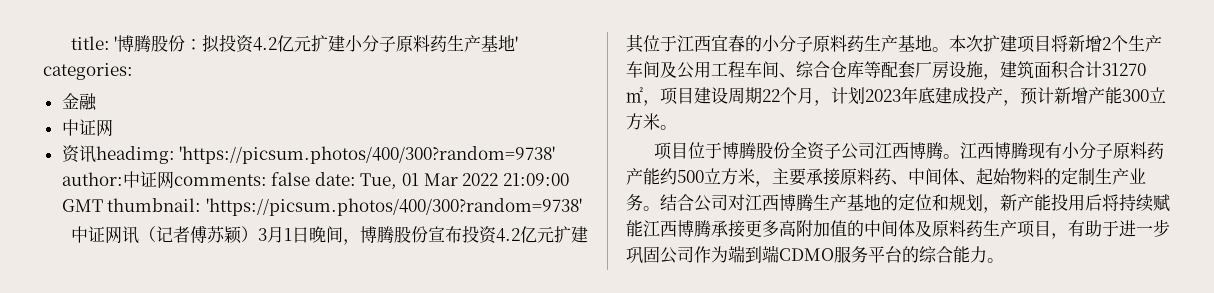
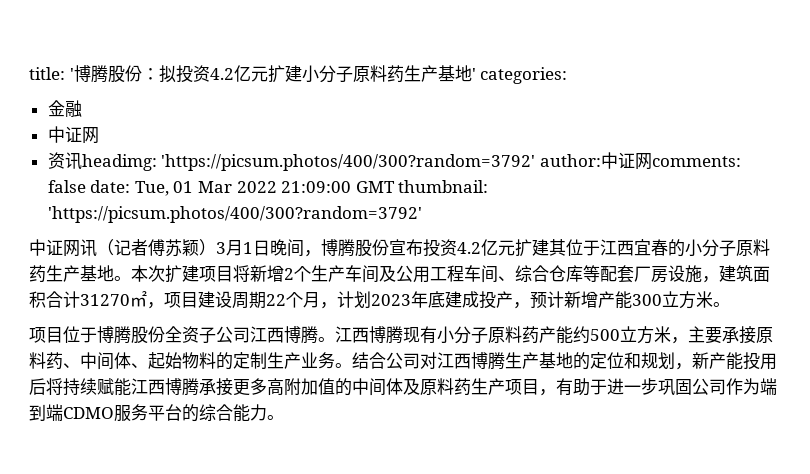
[179,146,556,164] 'https://picsum.photos/400/300?random=9738' -> [161,154,536,171] 'https://picsum.photos/400/300?random=3792'
[205,198,582,216] 'https://picsum.photos/400/300?random=9738' -> [47,206,422,223] 'https://picsum.photos/400/300?random=3792'

